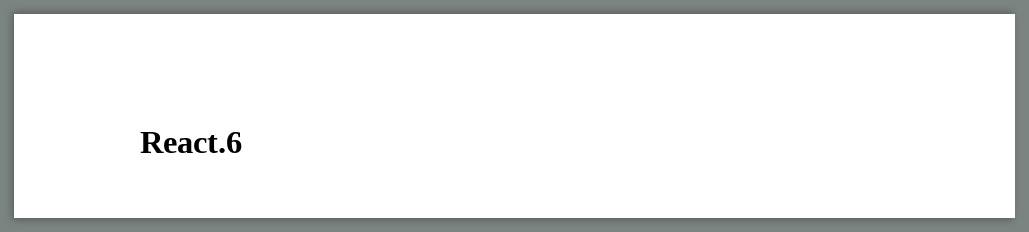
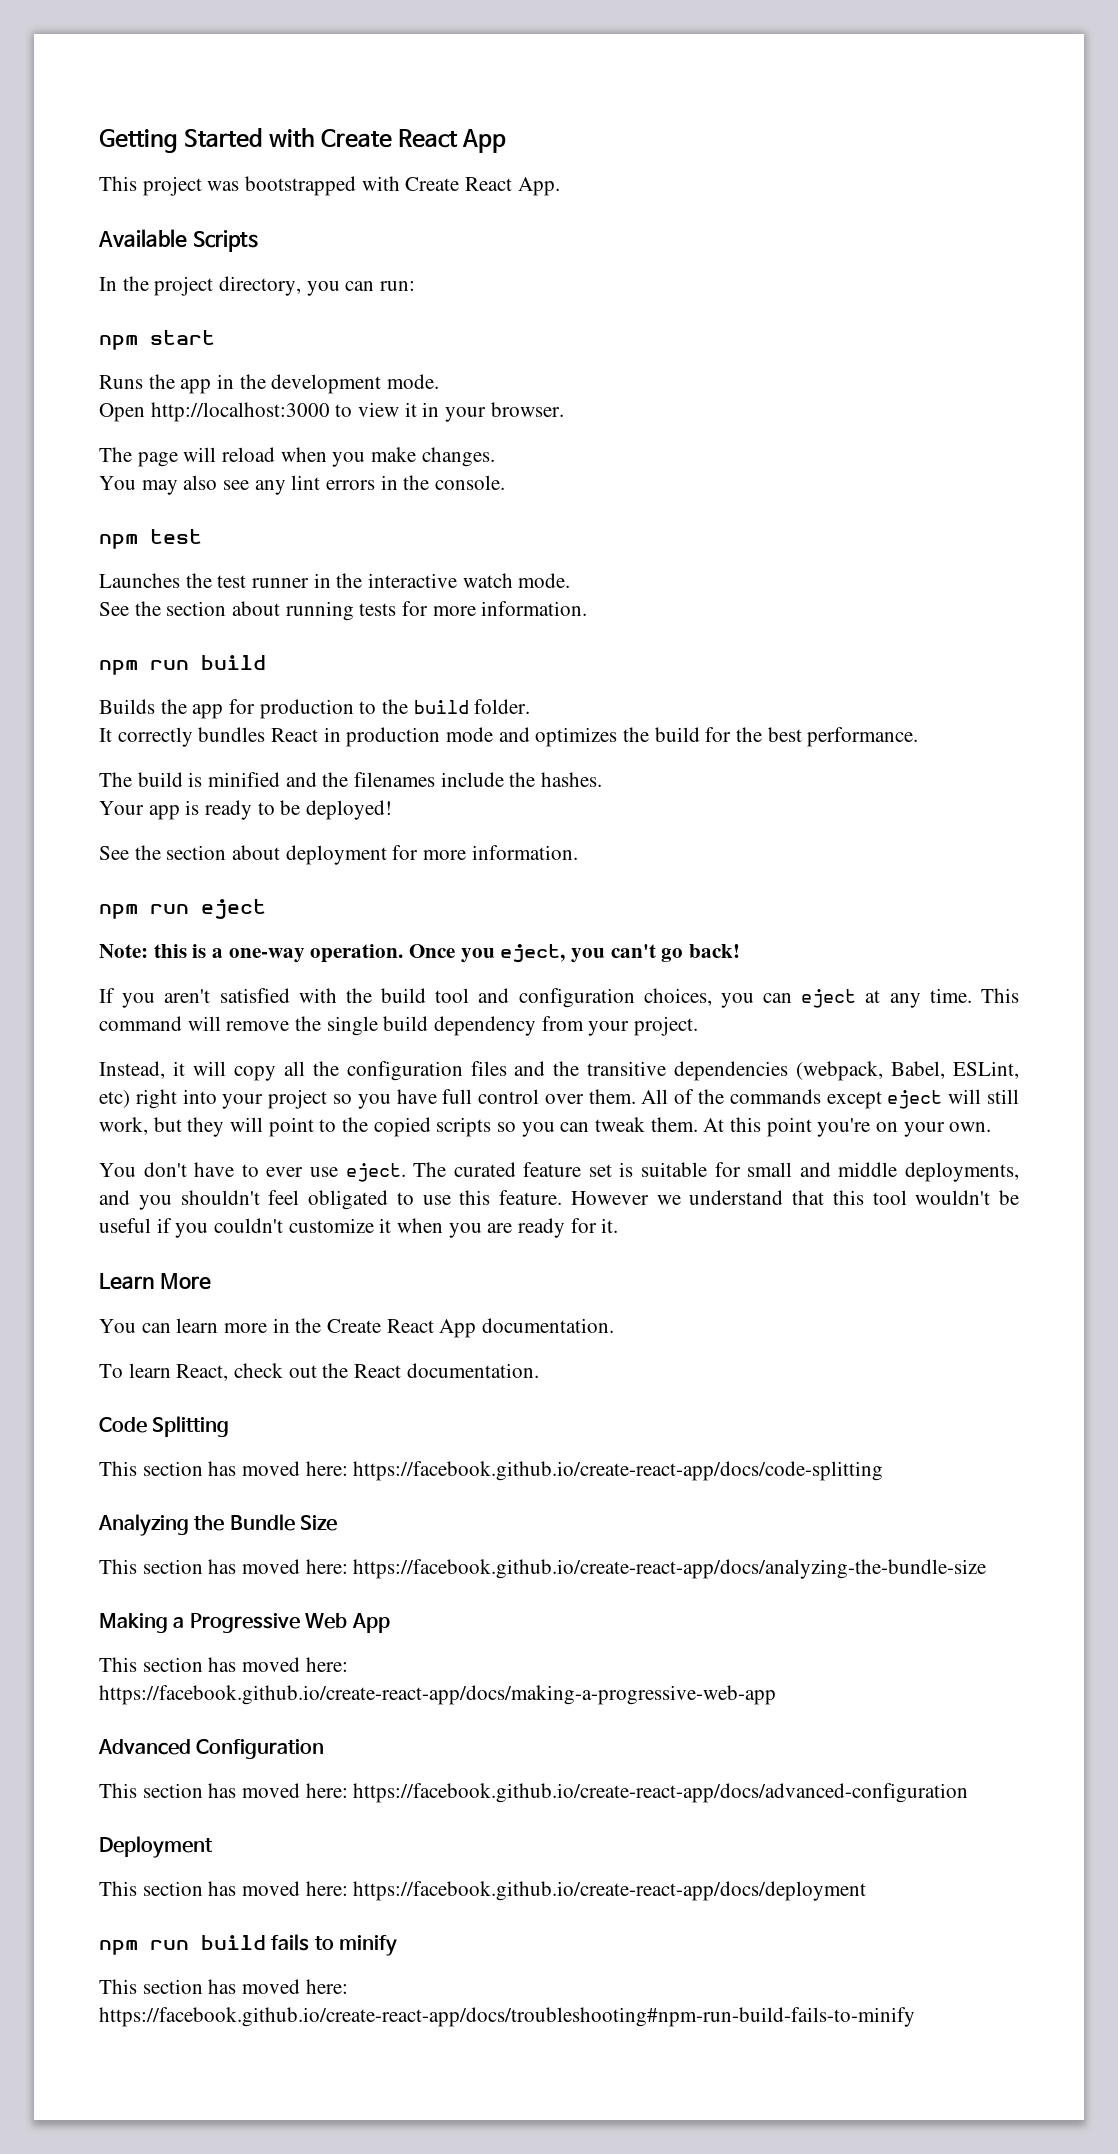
[140,132,242,153] React.6 -> [99,128,507,153] [99,176,560,196] [98,229,258,252] [99,276,416,296] [99,330,215,350] [99,374,440,394] [99,402,564,422] [99,447,495,467] [99,475,506,495] [99,529,202,549] [99,573,571,588] [99,601,588,621] [99,655,266,675] [99,699,531,719] [99,727,919,747] [99,772,603,787] [99,800,393,820] [99,845,578,865] [99,899,266,919] [99,944,741,963] [99,988,1019,1008] [99,1016,699,1036] [99,1061,1020,1081] [99,1089,1019,1109] [99,1117,992,1137] [99,1162,1020,1182] [99,1190,1019,1210] [99,1218,619,1238] [99,1273,211,1290] [99,1318,615,1338] [99,1363,539,1381] [99,1416,230,1437] [99,1461,884,1481] [98,1514,338,1536] [99,1559,987,1579] [99,1613,390,1633] [99,1657,348,1672] [99,1685,776,1705] [98,1739,325,1759] [99,1783,969,1803] [99,1836,213,1858] [99,1881,867,1901] [99,1934,398,1956] [99,1979,348,1994] [99,2007,915,2027] Getting Started with Create React App // This project was bootstrapped with Create React App. // Available Scripts // In the project directory, you can run: // npm start // Runs the app in the development mode. // Open http://localhost:3000 to view it in your browser. // The page will reload when you make changes. // You may also see any lint errors in the console. // npm test // Launches the test runner in the interactive watch mode. // See the section about running tests for more information. // npm run build // Builds the app for production to the build folder. // It correctly bundles React in production mode and optimizes the build for the best performance. // The build is minified and the filenames include the hashes. // Your app is ready to be deployed! // See the section about deployment for more information. // npm run eject // Note: this is a one-way operation. Once you eject, you can't go back! // If you aren't satisfied with the build tool and configuration choices, you can eject at any time. This command will remove the single build dependency from your project. // Instead, it will copy all the configuration files and the transitive dependencies (webpack, Babel, ESLint, etc) right into your project so you have full control over them. All of the commands except eject will still work, but they will point to the copied scripts so you can tweak them. At this point you're on your own. // You don't have to ever use eject. The curated feature set is suitable for small and middle deployments, and you shouldn't feel obligated to use this feature. However we understand that this tool wouldn't be useful if you couldn't customize it when you are ready for it. // Learn More // You can learn more in the Create React App documentation. // To learn React, check out the React documentation. // Code Splitting // This section has moved here: https://facebook.github.io/create-react-app/docs/code-splitting // Analyzing the Bundle Size // This section has moved here: https://facebook.github.io/create-react-app/docs/analyzing-the-bundle-size // Making a Progressive Web App // This section has moved here: https://facebook.github.io/create-react-app/docs/making-a-progressive-web-app // Advanced Configuration // This section has moved here: https://facebook.github.io/create-react-app/docs/advanced-configuration // Deployment // This section has moved here: https://facebook.github.io/create-react-app/docs/deployment // npm run build fails to minify // This section has moved here: https://facebook.github.io/create-react-app/docs/troubleshooting#npm-run-build-fails-to-minify

